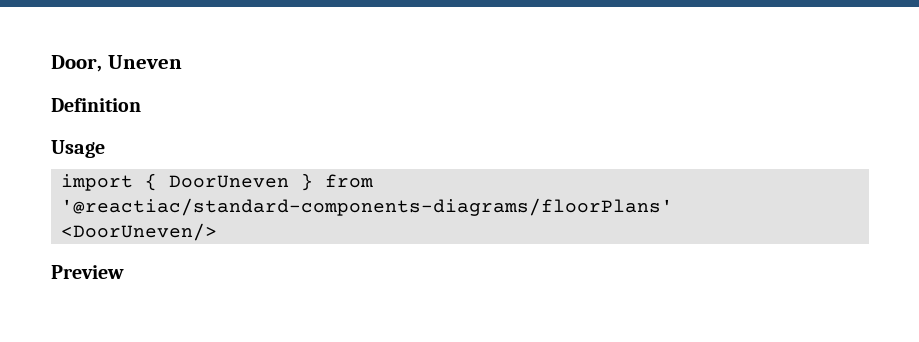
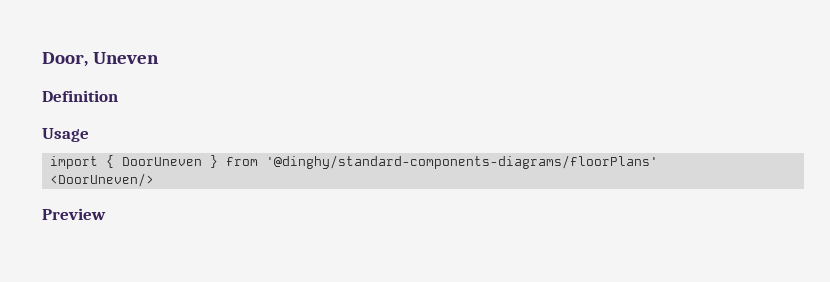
[60,198,673,216] '@reactiac/standard-components-diagrams/floorPlans' -> [266,155,659,169] '@dinghy/standard-components-diagrams/floorPlans'

